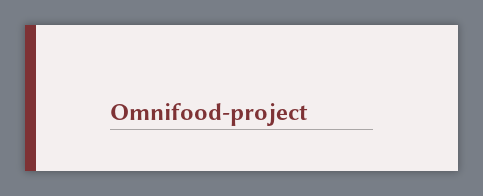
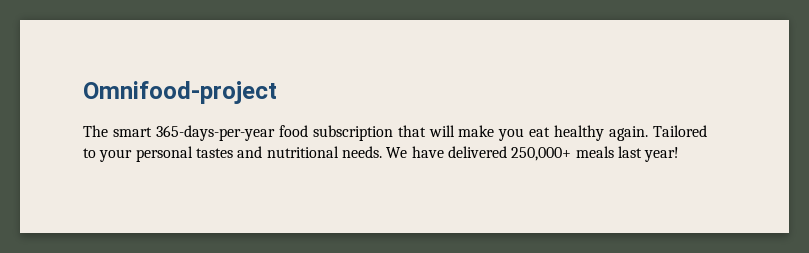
(308, 114) none -> [83,125,707,141] [83,146,680,162] // The smart 365-days-per-year food subscription that will make you eat healthy again. Tailored to your personal tastes and nutritional needs. We have delivered 250,000+ meals last year!

